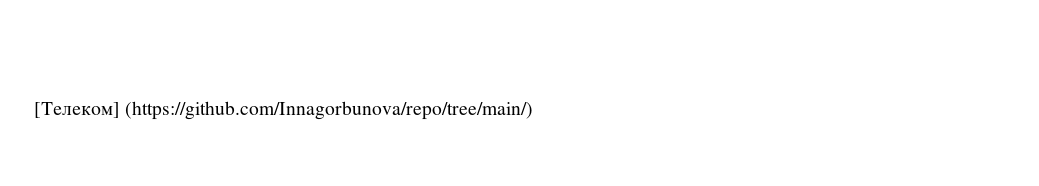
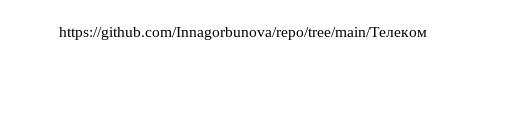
[34,101,534,120] [Телеком] (https://github.com/Innagorbunova/repo/tree/main/) -> [59,27,427,40] https://github.com/Innagorbunova/repo/tree/main/Телеком

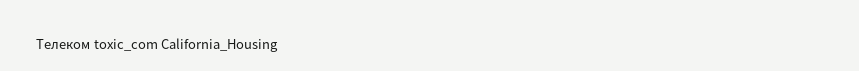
[59,27,427,40] https://github.com/Innagorbunova/repo/tree/main/Телеком -> [36,38,279,52] Телеком toxic_com California_Housing

